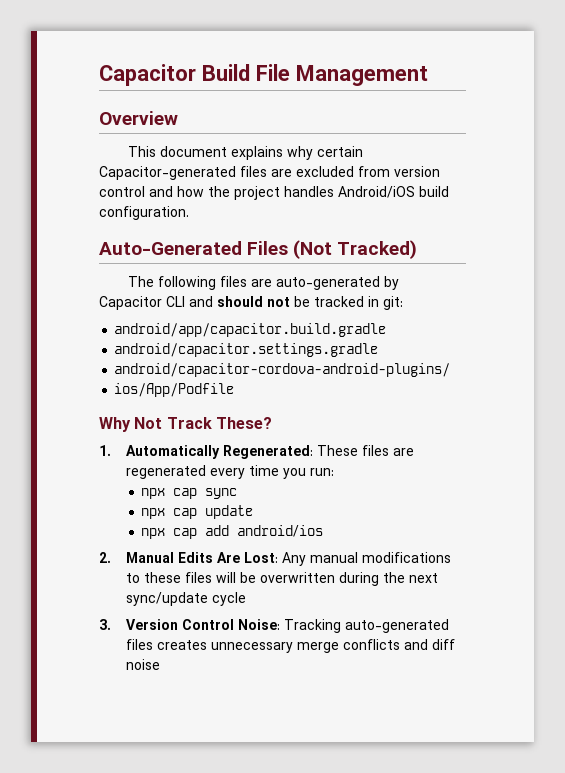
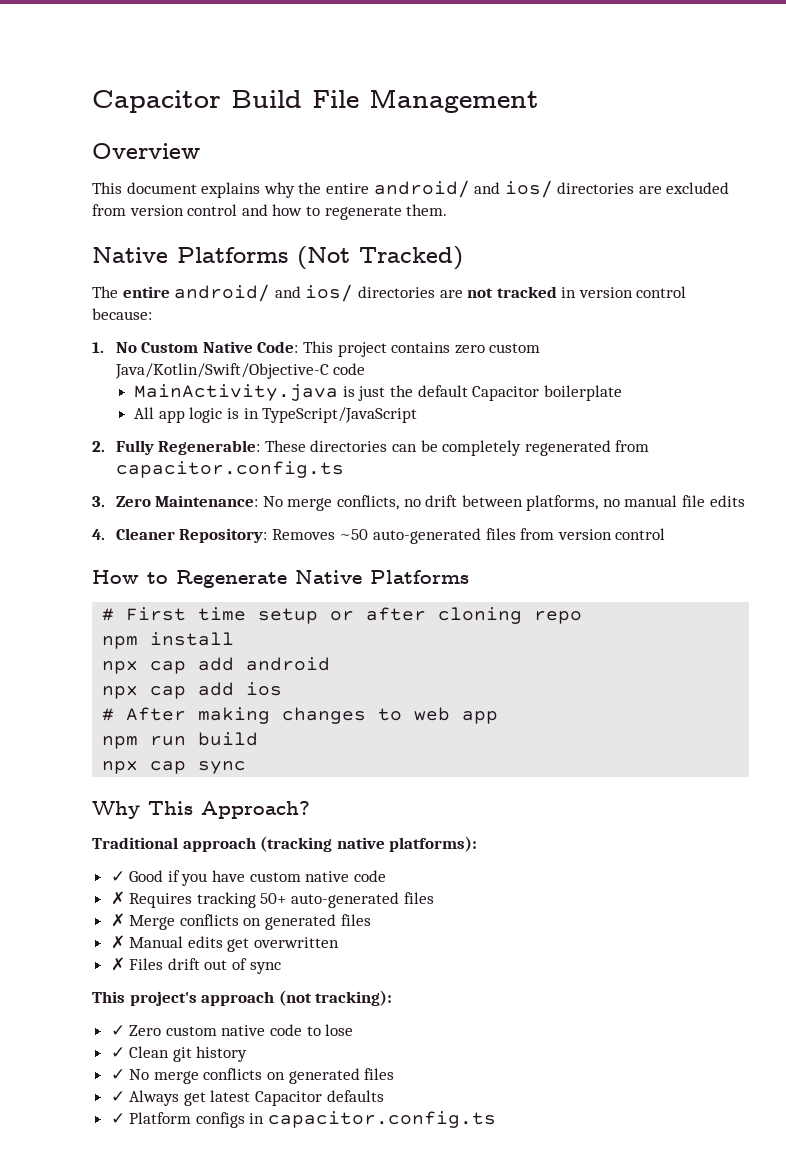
[317,146,364,157] [99,166,267,180] certain Capacitor-generated files -> [298,180,635,198] the entire android/ and ios/ directories
[208,186,449,200] [99,206,189,220] [99,240,418,259] [128,276,400,290] [99,296,403,310] [114,323,387,337] [114,343,379,357] [114,363,451,377] [114,383,235,397] [99,417,272,432] [99,445,415,459] [126,465,335,479] [141,488,238,499] [141,505,254,519] [141,525,324,539] [99,552,452,566] [126,572,439,586] [126,592,247,606] [99,619,450,633] [126,639,456,653] [126,659,161,670] the project handles Android/iOS build configuration. // Auto-Generated Files (Not Tracked) // The following files are auto-generated by Capacitor CLI and should not be tracked in git: // android/app/capacitor.build.gradle // android/capacitor.settings.gradle // android/capacitor-cordova-android-plugins/ // ios/App/Podfile // Why Not Track These? // 1. Automatically Regenerated: These files are regenerated every time you run: // npx cap sync // npx cap update // npx cap add android/ios // 2. Manual Edits Are Lost: Any manual modifications to these files will be overwritten during the next sync/update cycle // 3. Version Control Noise: Tracking auto-generated files creates unnecessary merge conflicts and diff noise -> [305,204,448,220] [92,246,463,270] [92,284,687,302] [92,308,152,320] [92,341,541,357] [114,363,366,379] [134,384,622,401] [134,407,418,423] [92,440,650,456] [115,461,344,478] [92,495,745,511] [92,528,666,544] [92,570,469,588] [102,607,583,624] [102,632,235,649] [102,657,331,674] [102,682,283,699] [102,707,499,724] [102,732,259,749] [102,760,247,774] [92,801,310,819] [92,836,478,852] [110,870,386,886] [110,891,434,908] [110,913,371,930] [110,935,340,952] [110,957,281,974] [92,990,393,1006] [110,1024,354,1036] [110,1046,248,1062] [110,1068,395,1084] [110,1090,384,1106] [110,1111,497,1128] to regenerate them. // Native Platforms (Not Tracked) // The entire android/ and ios/ directories are not tracked in version control because: // 1. No Custom Native Code: This project contains zero custom Java/Kotlin/Swift/Objective-C code // MainActivity.java is just the default Capacitor boilerplate // All app logic is in TypeScript/JavaScript // 2. Fully Regenerable: These directories can be completely regenerated from capacitor.config.ts // 3. Zero Maintenance: No merge conflicts, no drift between platforms, no manual file edits // 4. Cleaner Repository: Removes ~50 auto-generated files from version control // How to Regenerate Native Platforms // # First time setup or after cloning repo // npm install // npx cap add android // npx cap add ios // # After making changes to web app // npm run build // npx cap sync // Why This Approach? // Traditional approach (tracking native platforms): // ✓ Good if you have custom native code // ✗ Requires tracking 50+ auto-generated files // ✗ Merge conflicts on generated files // ✗ Manual edits get overwritten // ✗ Files drift out of sync // This project's approach (not tracking): // ✓ Zero custom native code to lose // ✓ Clean git history // ✓ No merge conflicts on generated files // ✓ Always get latest Capacitor defaults // ✓ Platform configs in capacitor.config.ts

